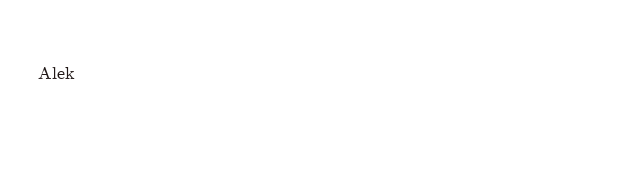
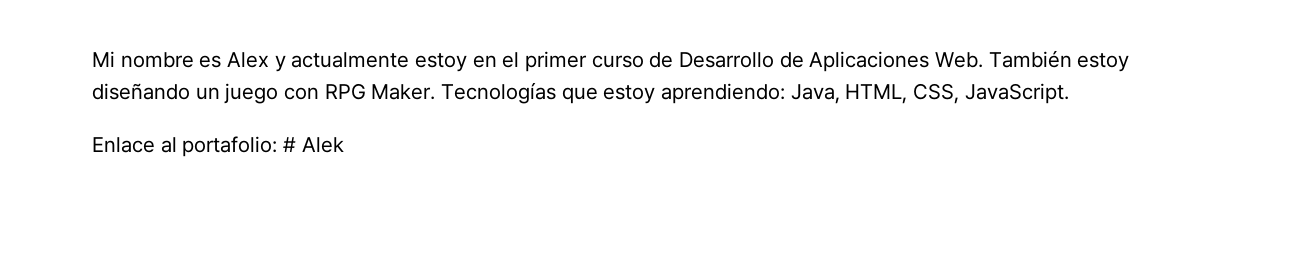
(38, 73) none -> [92,50,1130,72] [92,82,1069,104] [92,136,297,157] Mi nombre es Alex y actualmente estoy en el primer curso de Desarrollo de Aplicaciones Web. También estoy diseñando un juego con RPG Maker. Tecnologías que estoy aprendiendo: Java, HTML, CSS, JavaScript. // Enlace al portafolio: #

